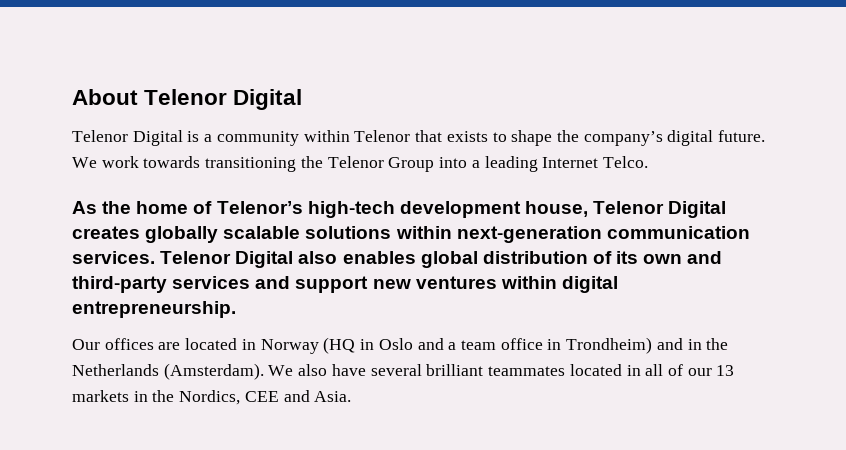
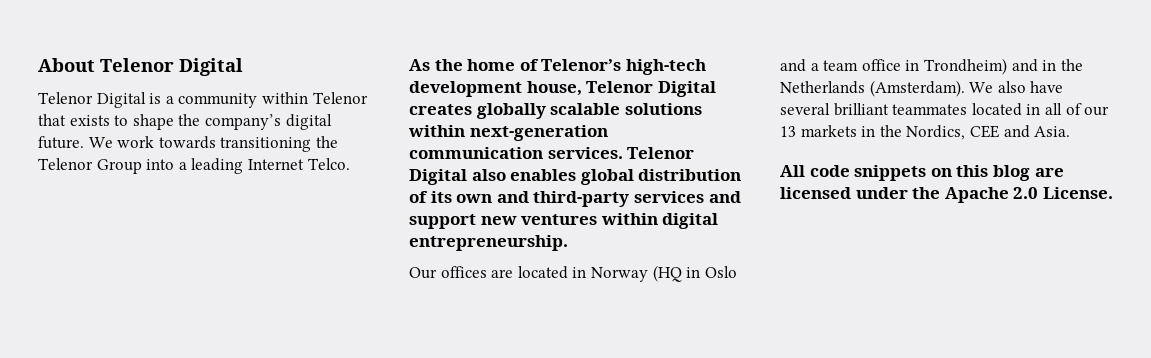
(352, 396) none -> [780,165,1064,181] [780,187,1113,203] // All code snippets on this blog are licensed under the Apache 2.0 License.

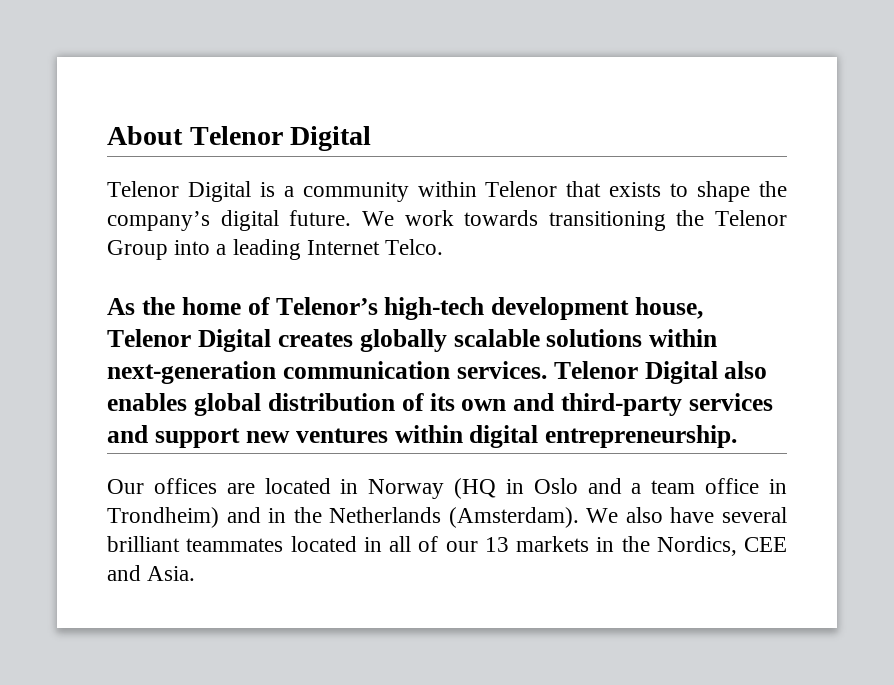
[780,165,1064,181] [780,187,1113,203] // All code snippets on this blog are licensed under the Apache 2.0 License. -> (196, 573) none

